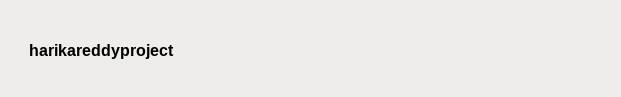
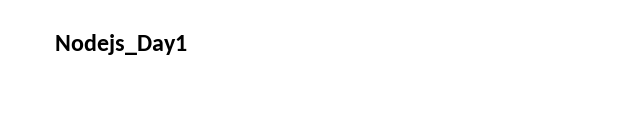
[29,44,174,59] harikareddyproject -> [55,34,187,55] Nodejs_Day1

